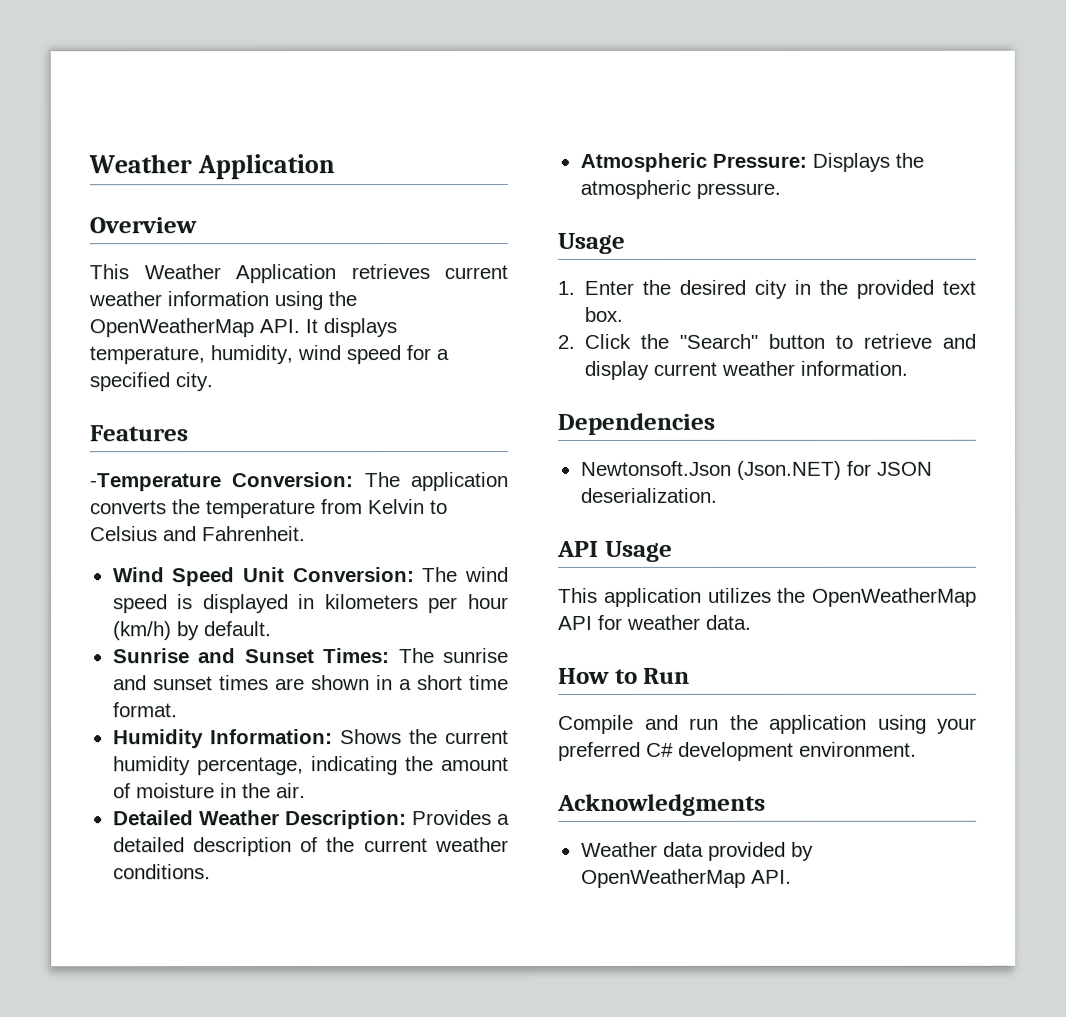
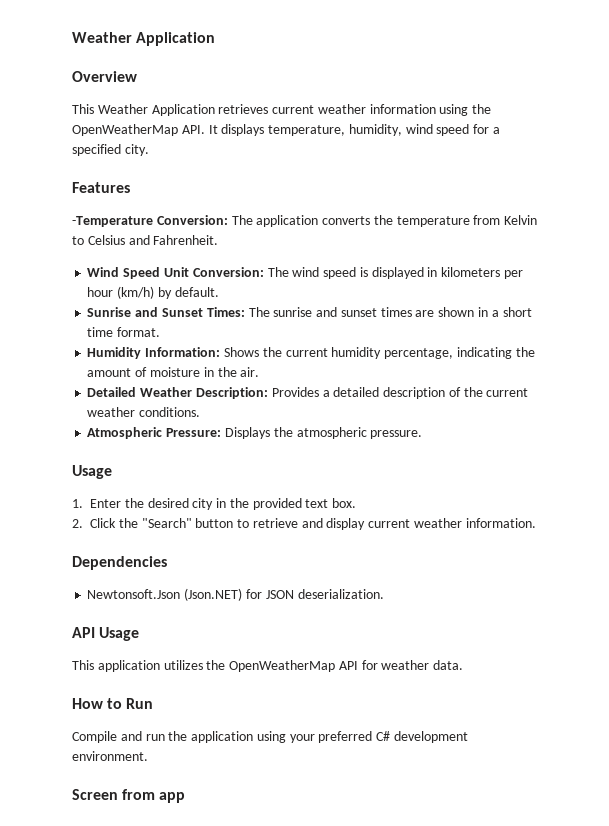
[557,793,766,816] [580,841,814,861] [580,868,792,888] Acknowledgments // Weather data provided by OpenWeatherMap API. -> [72,789,186,803] Screen from app

